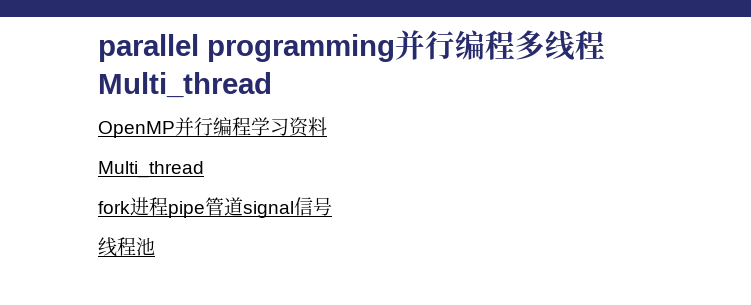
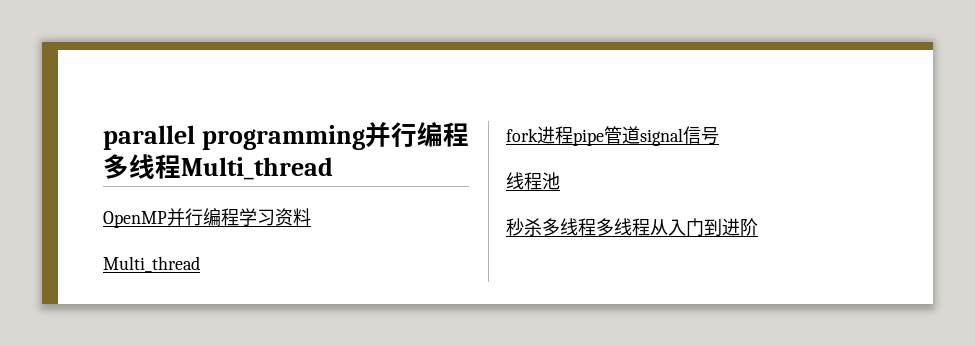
(155, 246) none -> [506,218,758,236] // 秒杀多线程多线程从入门到进阶

